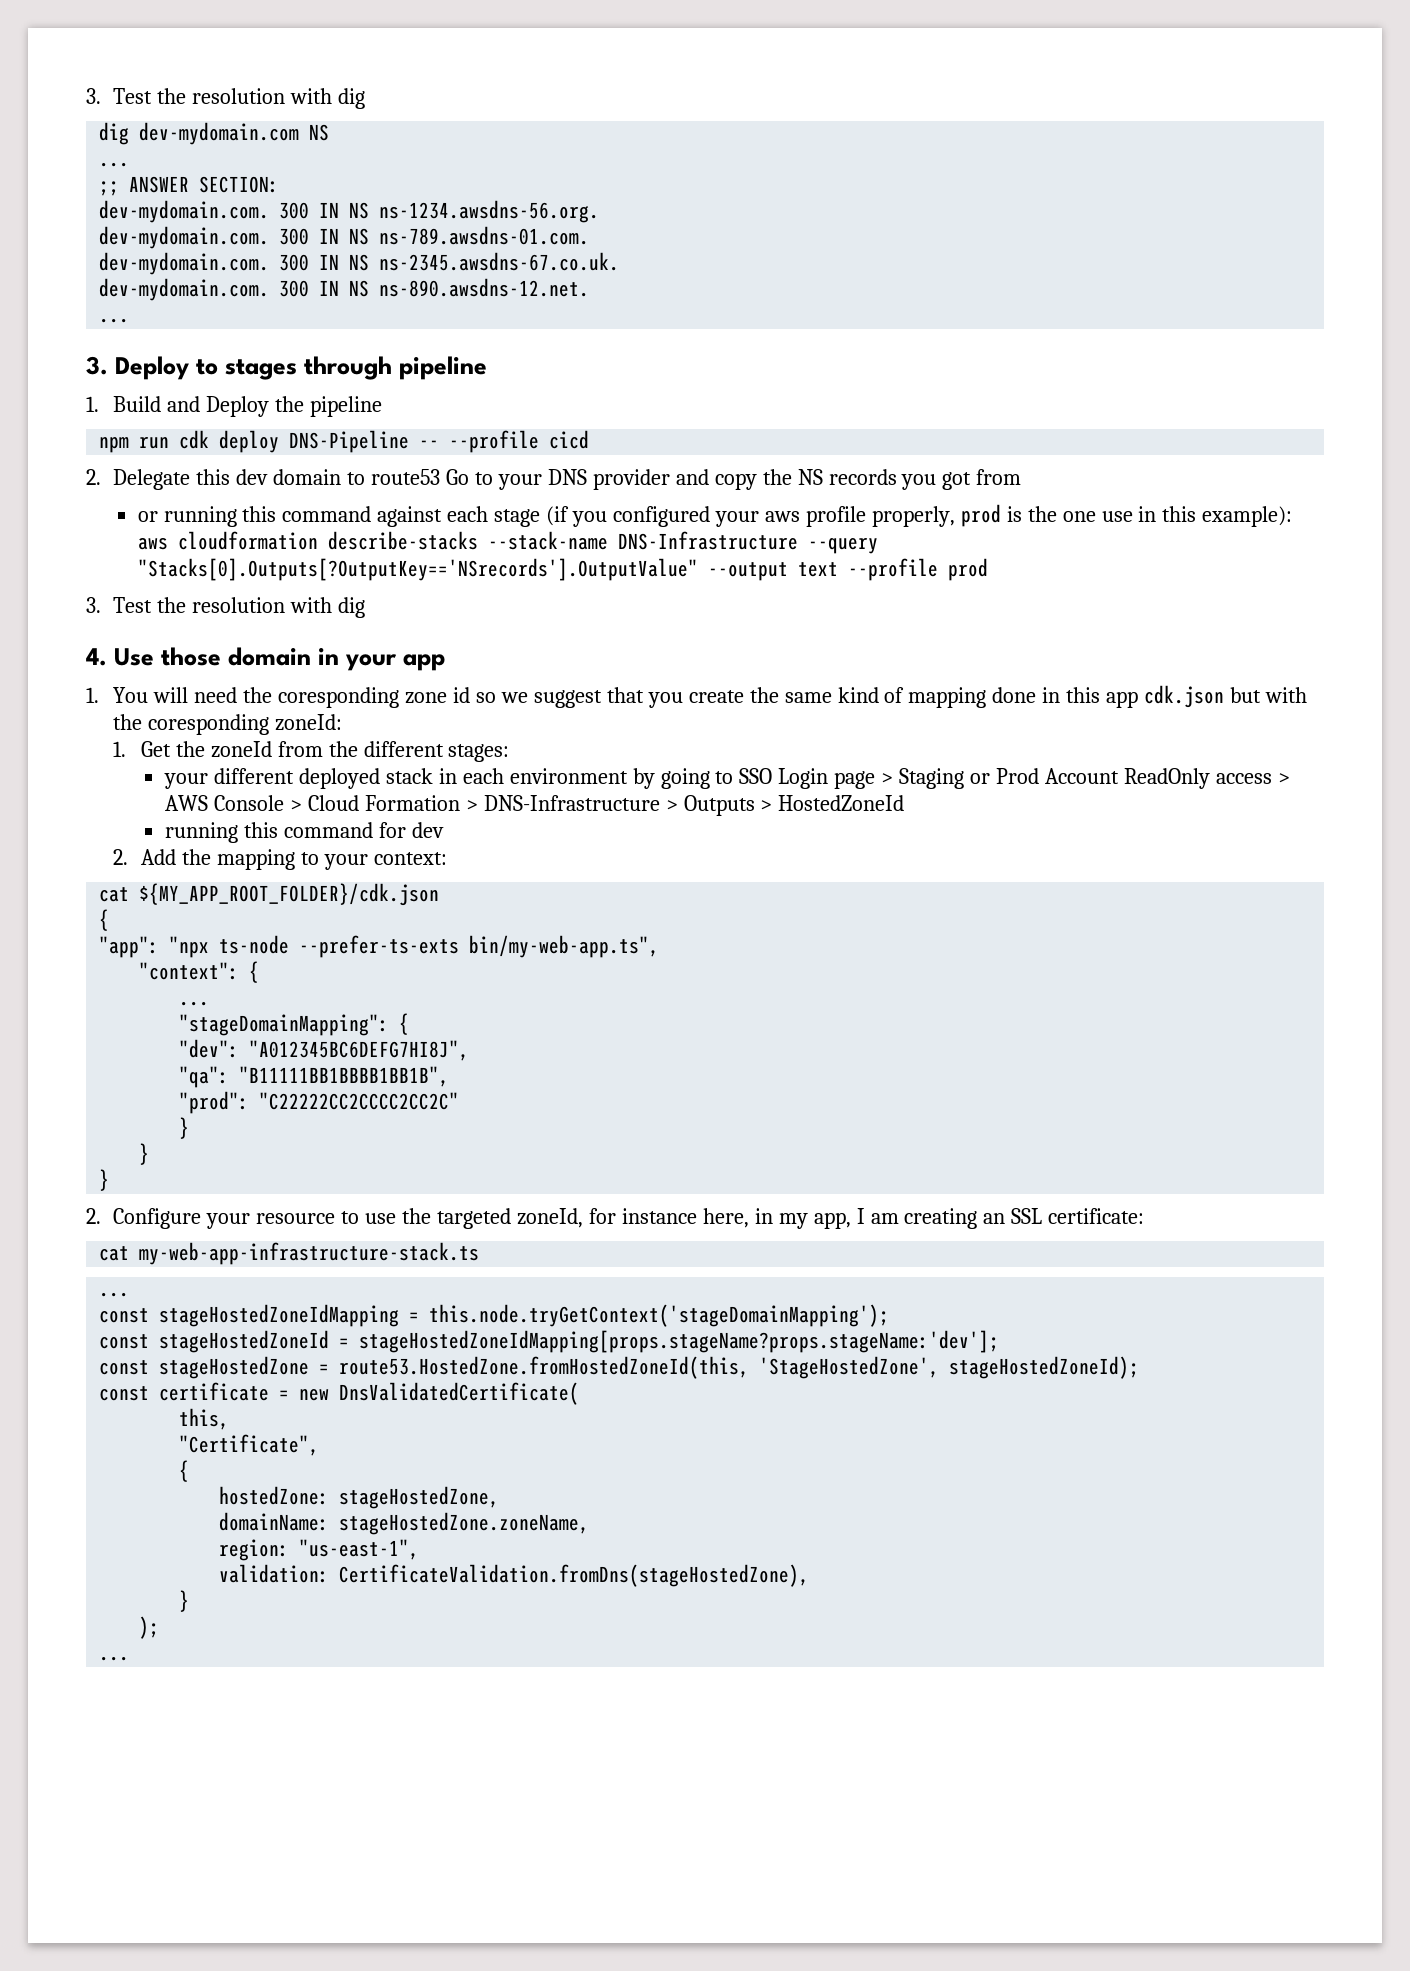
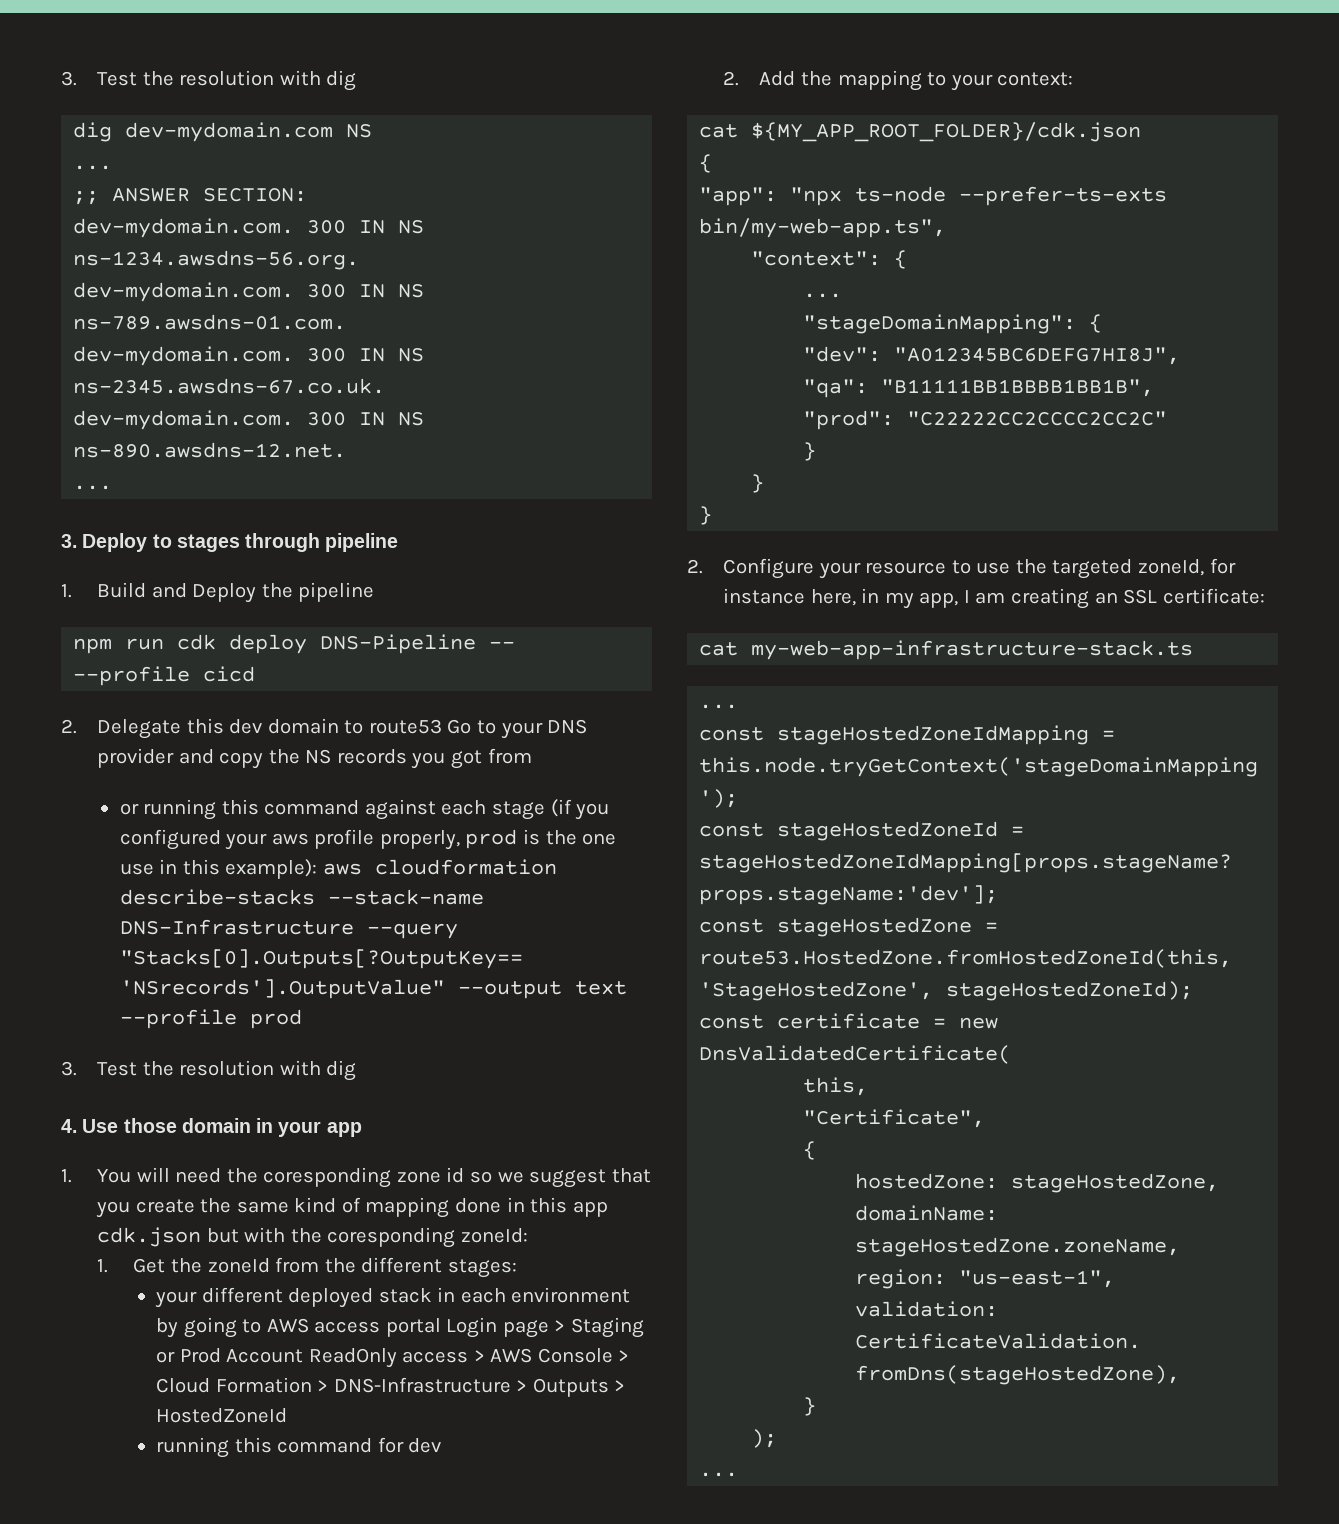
[739,768,773,784] SSO -> [266,1318,441,1337] AWS access portal

